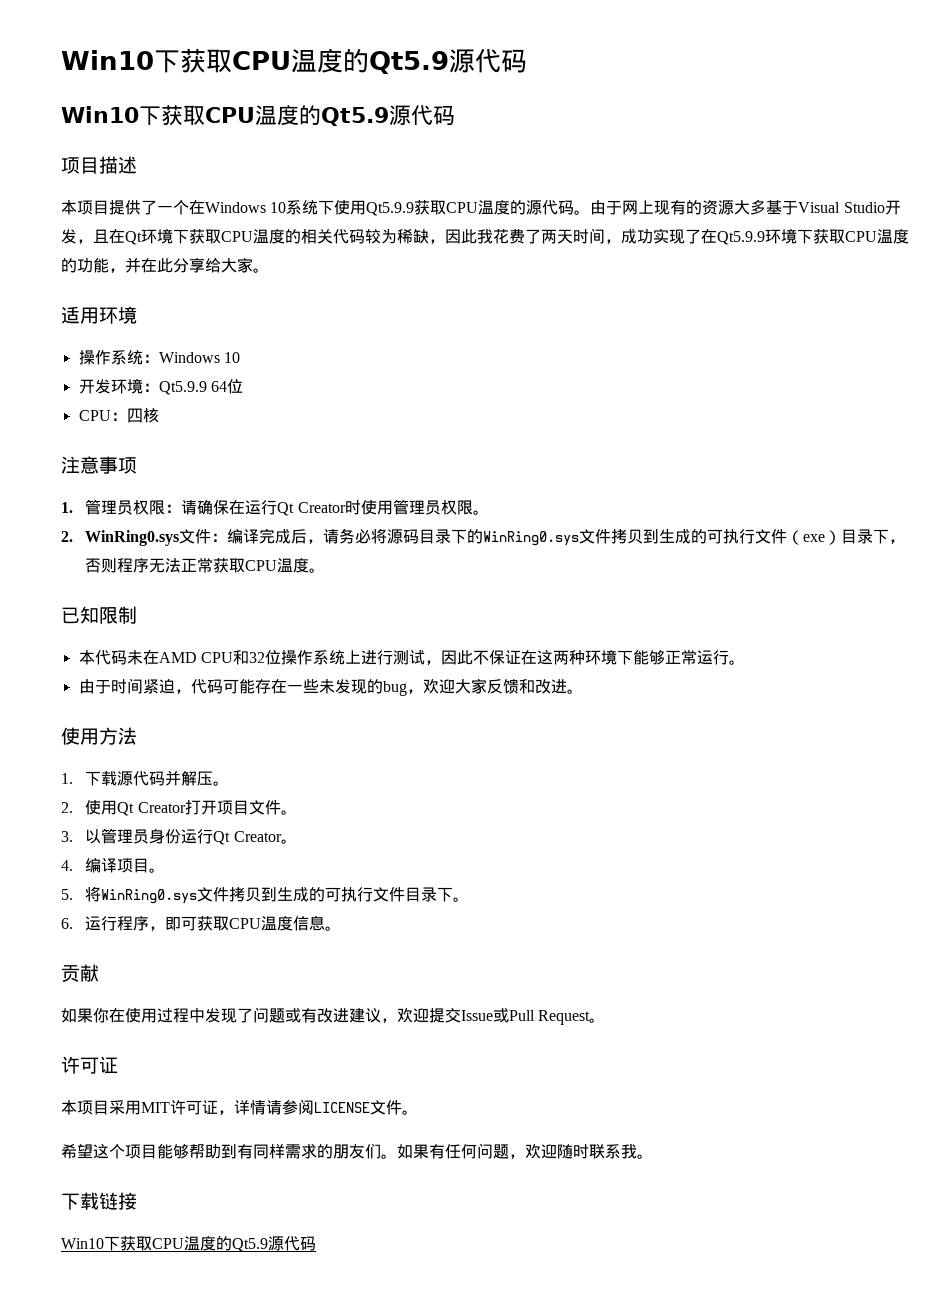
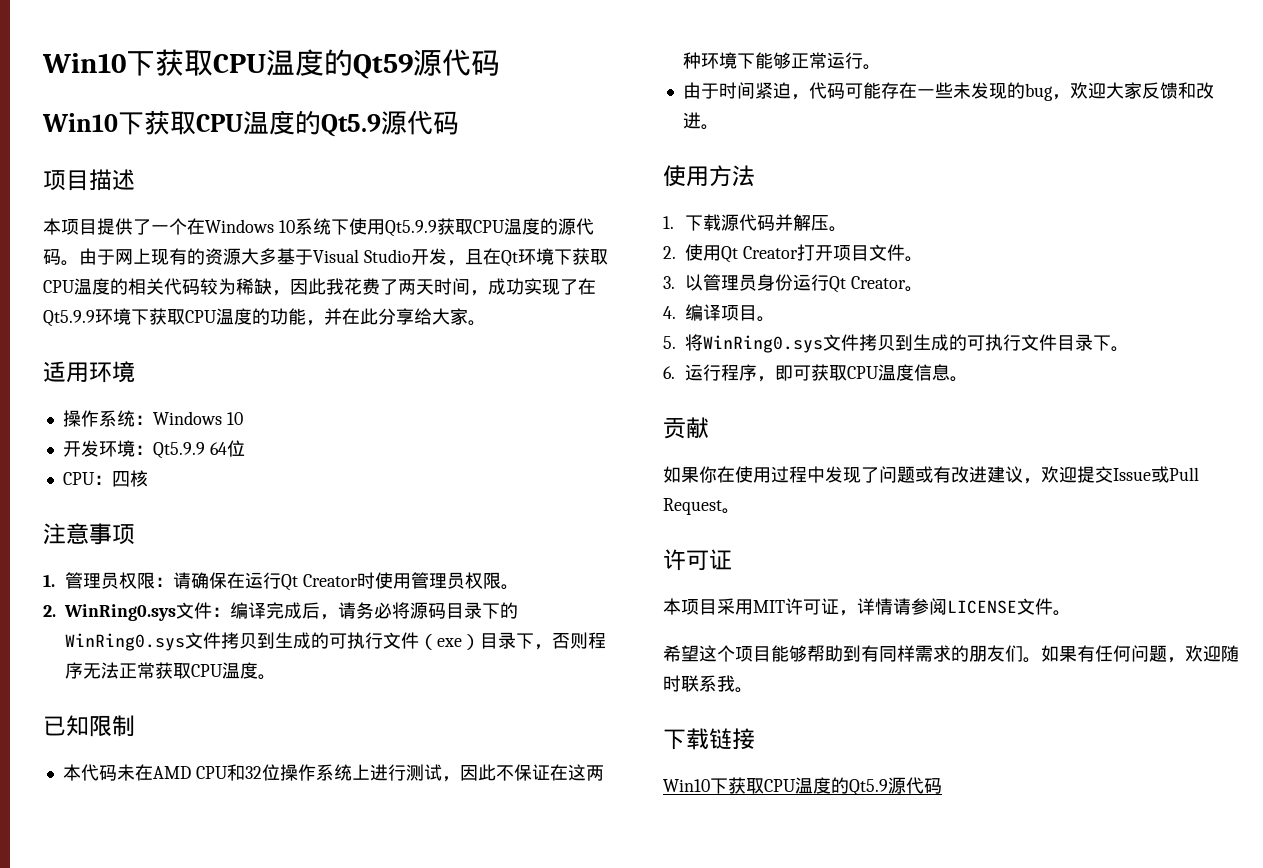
[61,48,449,74] Win10下获取CPU温度的Qt5.9 -> [42,49,413,79] Win10下获取CPU温度的Qt59

